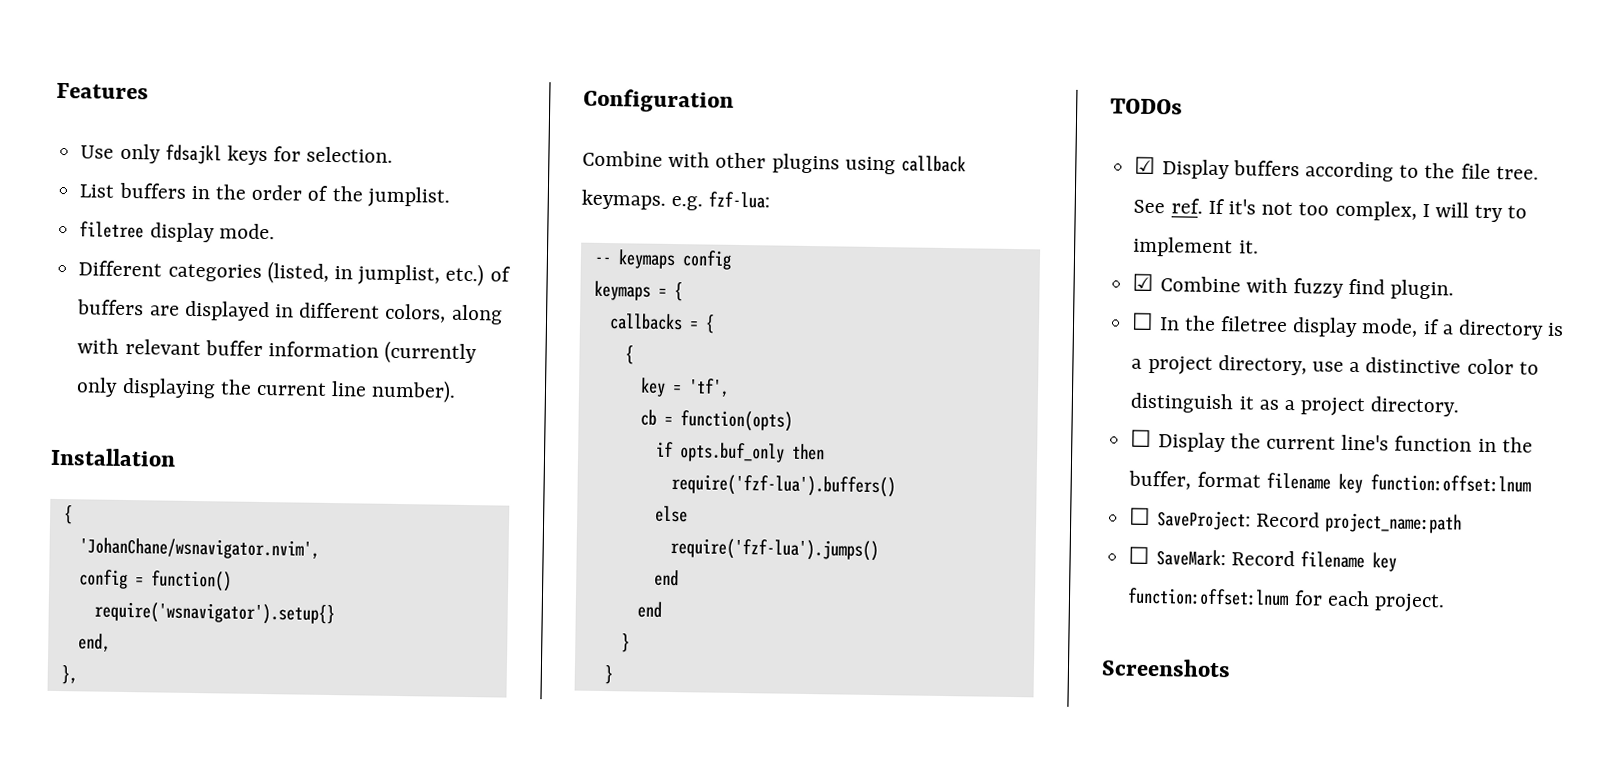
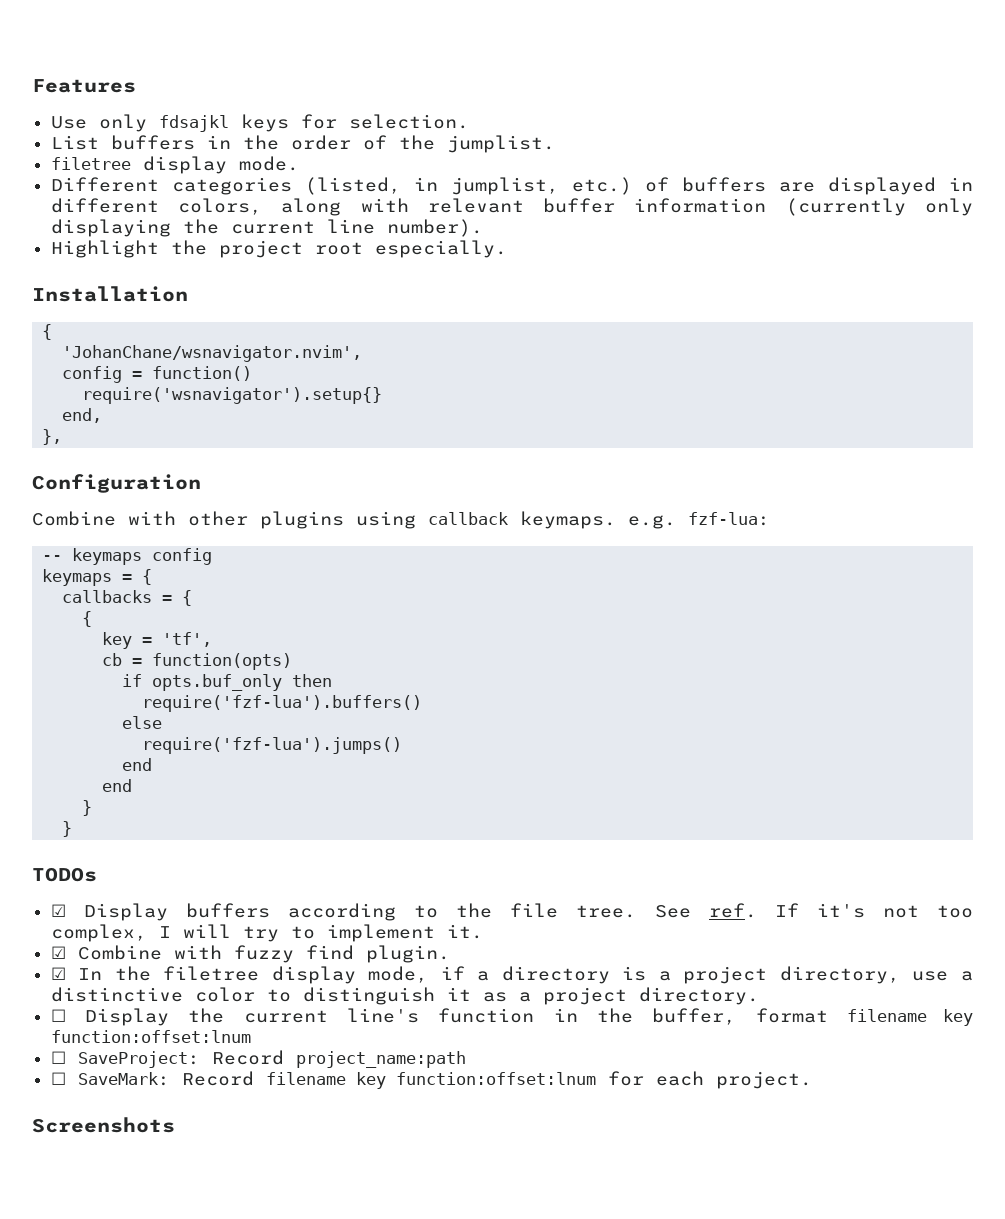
(457, 391) none -> [50,240,507,258] // Highlight the project root especially.
[1131,312,1155,331] ☐ -> [50,967,66,980] ☑

